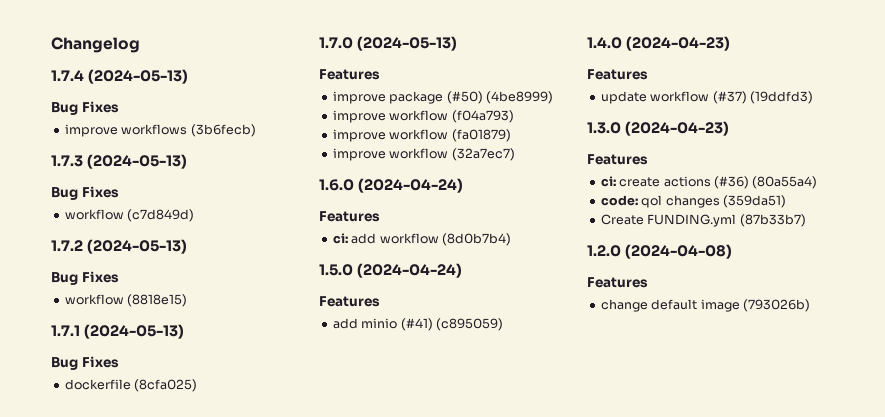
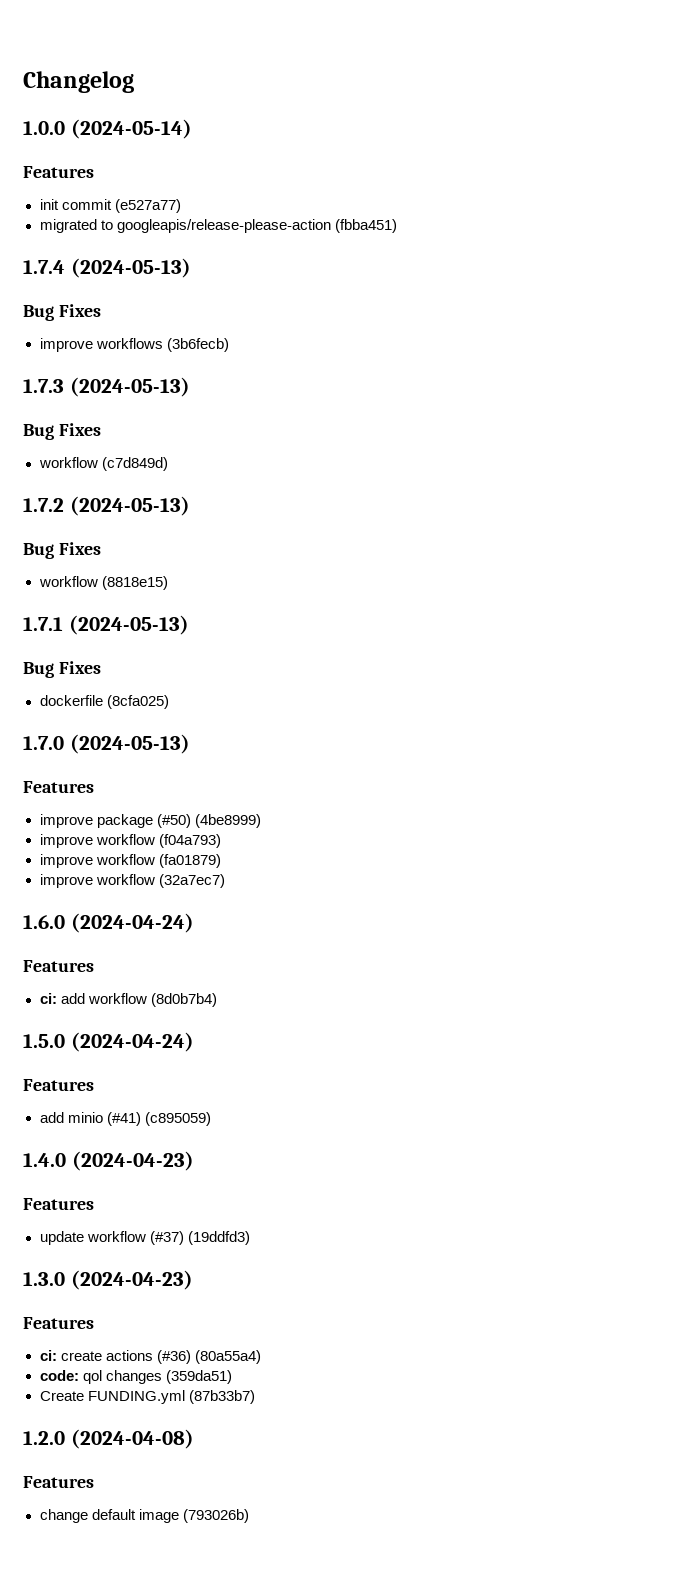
(140, 45) none -> [23,119,192,139] [23,166,94,178] [39,199,181,213] [39,219,397,233] // 1.0.0 (2024-05-14) // Features // init commit (e527a77) // migrated to googleapis/release-please-action (fbba451)

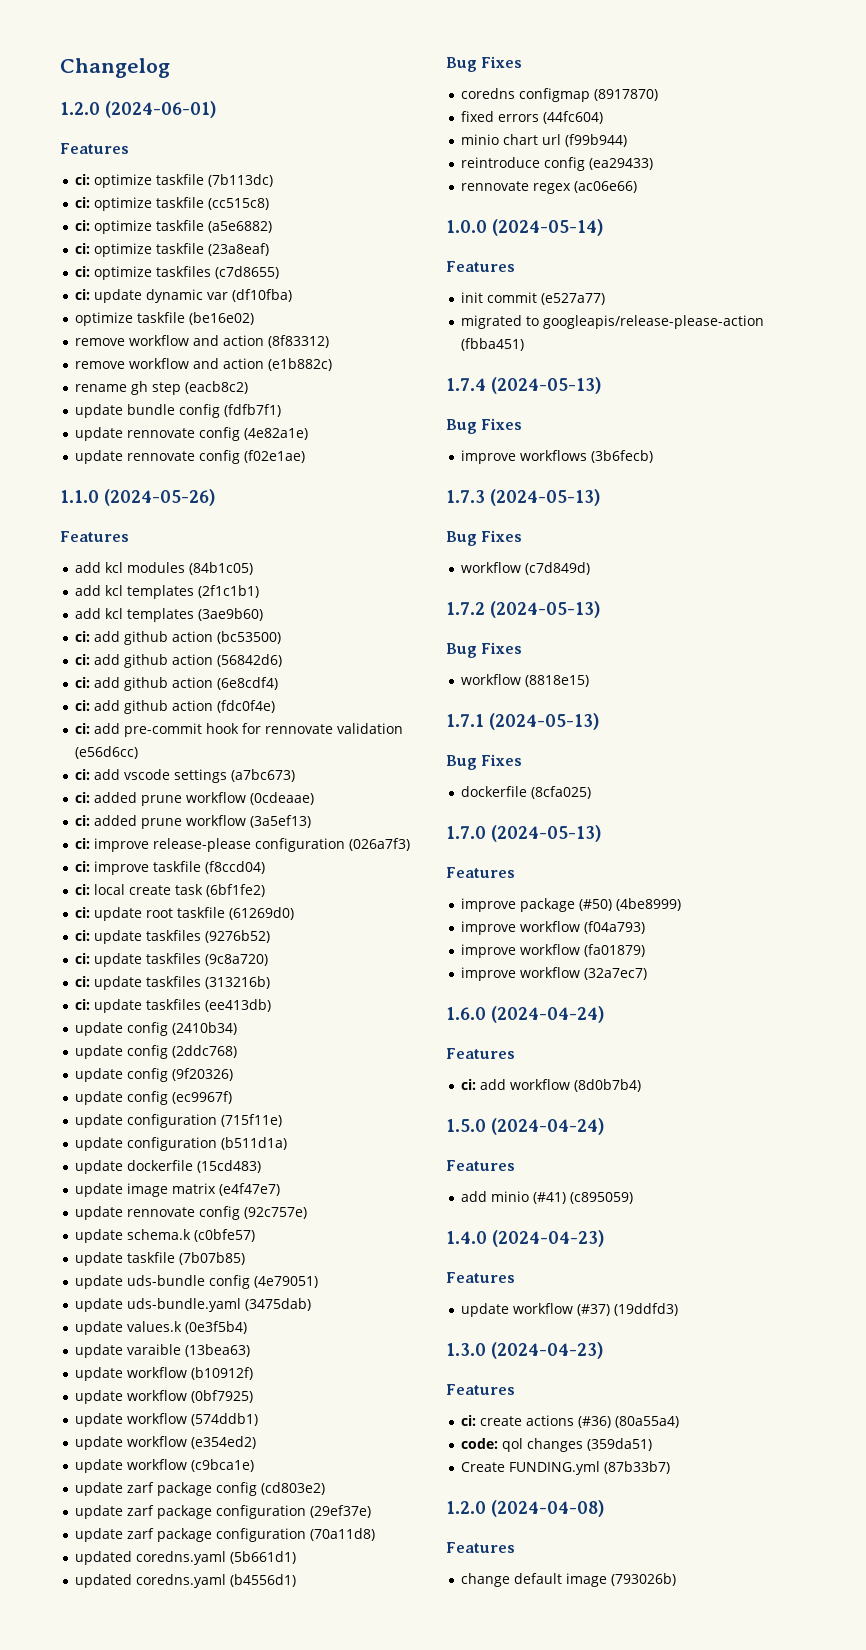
(134, 82) none -> [60,101,217,118] [60,143,129,154] [74,174,273,188] [74,197,269,211] [74,220,272,234] [74,243,269,257] [74,266,279,280] [74,289,292,303] [74,312,254,326] [74,335,329,348] [74,358,332,371] [74,381,248,395] [74,404,281,418] [74,427,308,441] [74,450,305,464] [60,489,216,506] [60,531,129,542] [74,562,253,575] [74,585,259,599] [74,608,263,622] [74,631,281,645] [74,654,282,668] [74,677,278,691] [74,700,275,714] [74,723,403,737] [74,746,138,759] [74,769,295,783] [74,792,314,806] [74,815,311,829] [74,838,410,852] [74,861,265,875] [74,884,265,897] [74,907,294,921] [74,930,270,944] [74,953,268,967] [74,976,270,990] [74,999,271,1013] [74,1022,237,1036] [74,1045,237,1059] [74,1068,233,1082] [74,1091,232,1105] [74,1114,282,1128] [74,1137,287,1151] [74,1160,261,1174] [74,1183,280,1197] [74,1206,307,1220] [74,1229,255,1243] [74,1252,245,1266] [74,1275,318,1289] [74,1298,311,1312] [74,1321,247,1335] [74,1344,250,1358] [74,1367,253,1381] [74,1390,253,1404] [74,1413,258,1427] [74,1436,256,1450] [74,1459,254,1473] [74,1482,325,1496] [74,1505,371,1519] [74,1528,375,1542] [74,1551,296,1565] [74,1574,296,1588] [446,56,523,72] [460,88,658,102] [460,111,603,124] [460,134,627,147] [460,157,653,171] [460,181,637,194] // 1.2.0 (2024-06-01) // Features // ci: optimize taskfile (7b113dc) // ci: optimize taskfile (cc515c8) // ci: optimize taskfile (a5e6882) // ci: optimize taskfile (23a8eaf) // ci: optimize taskfiles (c7d8655) // ci: update dynamic var (df10fba) // optimize taskfile (be16e02) // remove workflow and action (8f83312) // remove workflow and action (e1b882c) // rename gh step (eacb8c2) // update bundle config (fdfb7f1) // update rennovate config (4e82a1e) // update rennovate config (f02e1ae) // 1.1.0 (2024-05-26) // Features // add kcl modules (84b1c05) // add kcl templates (2f1c1b1) // add kcl templates (3ae9b60) // ci: add github action (bc53500) // ci: add github action (56842d6) // ci: add github action (6e8cdf4) // ci: add github action (fdc0f4e) // ci: add pre-commit hook for rennovate validation (e56d6cc) // ci: add vscode settings (a7bc673) // ci: added prune workflow (0cdeaae) // ci: added prune workflow (3a5ef13) // ci: improve release-please configuration (026a7f3) // ci: improve taskfile (f8ccd04) // ci: local create task (6bf1fe2) // ci: update root taskfile (61269d0) // ci: update taskfiles (9276b52) // ci: update taskfiles (9c8a720) // ci: update taskfiles (313216b) // ci: update taskfiles (ee413db) // update config (2410b34) // update config (2ddc768) // update config (9f20326) // update config (ec9967f) // update configuration (715f11e) // update configuration (b511d1a) // update dockerfile (15cd483) // update image matrix (e4f47e7) // update rennovate config (92c757e) // update schema.k (c0bfe57) // update taskfile (7b07b85) // update uds-bundle config (4e79051) // update uds-bundle.yaml (3475dab) // update values.k (0e3f5b4) // update varaible (13bea63) // update workflow (b10912f) // update workflow (0bf7925) // update workflow (574ddb1) // update workflow (e354ed2) // update workflow (c9bca1e) // update zarf package config (cd803e2) // update zarf package configuration (29ef37e) // update zarf package configuration (70a11d8) // updated coredns.yaml (5b661d1) // updated coredns.yaml (b4556d1) // Bug Fixes // coredns configmap (8917870) // fixed errors (44fc604) // minio chart url (f99b944) // reintroduce config (ea29433) // rennovate regex (ac06e66)

